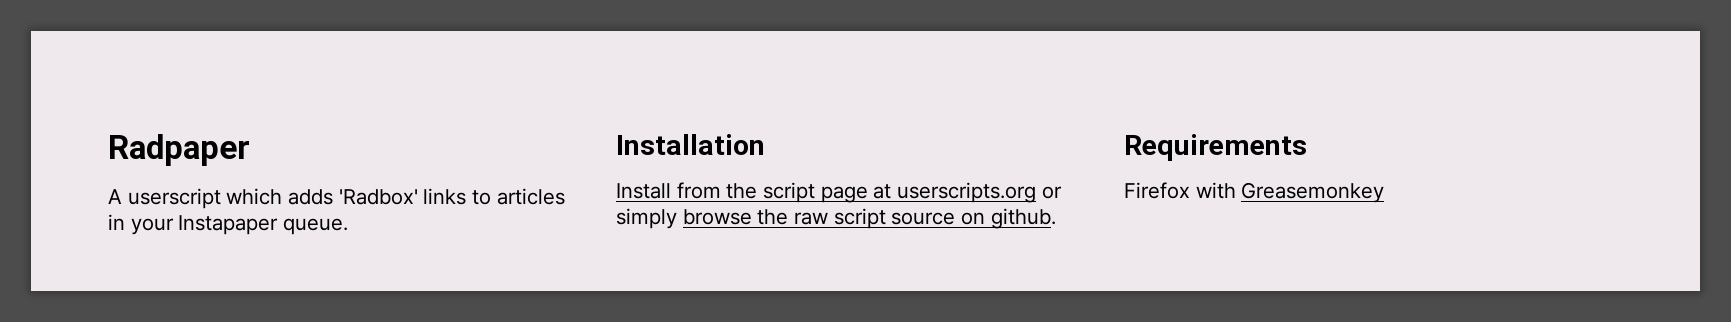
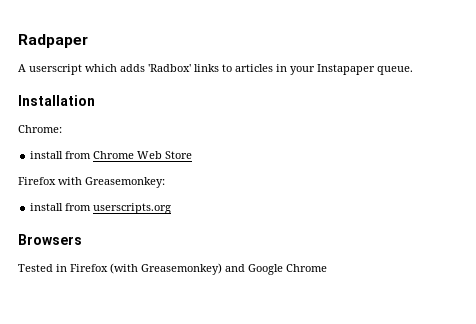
[616,182,1062,203] [616,208,1056,229] [1124,134,1307,161] [1124,182,1385,203] Install from the script page at userscripts.org or simply browse the raw script source on github. // Requirements // Firefox with Greasemonkey -> [18,125,62,133] [30,151,193,159] [18,177,165,188] [30,203,172,214] [18,234,82,245] [18,263,327,275] Chrome: // install from Chrome Web Store // Firefox with Greasemonkey: // install from userscripts.org // Browsers // Tested in Firefox (with Greasemonkey) and Google Chrome

